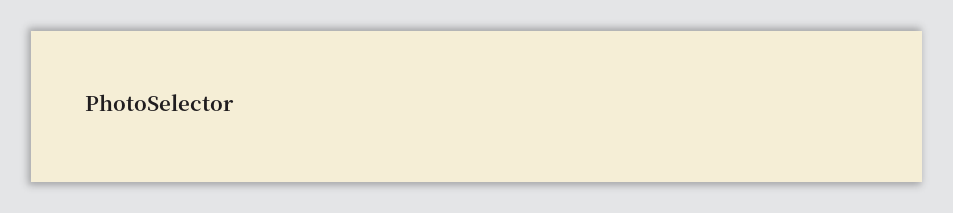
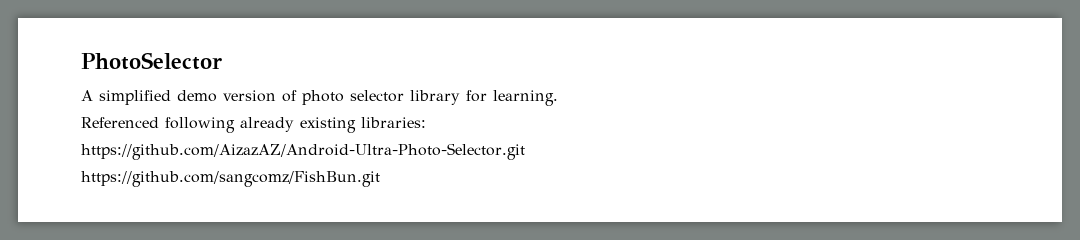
(234, 102) none -> [81,90,558,106] [81,117,426,133] [81,143,525,160] [81,171,380,187] // A simplified demo version of photo selector library for learning. // Referenced following already existing libraries: // https://github.com/AizazAZ/Android-Ultra-Photo-Selector.git // https://github.com/sangcomz/FishBun.git

